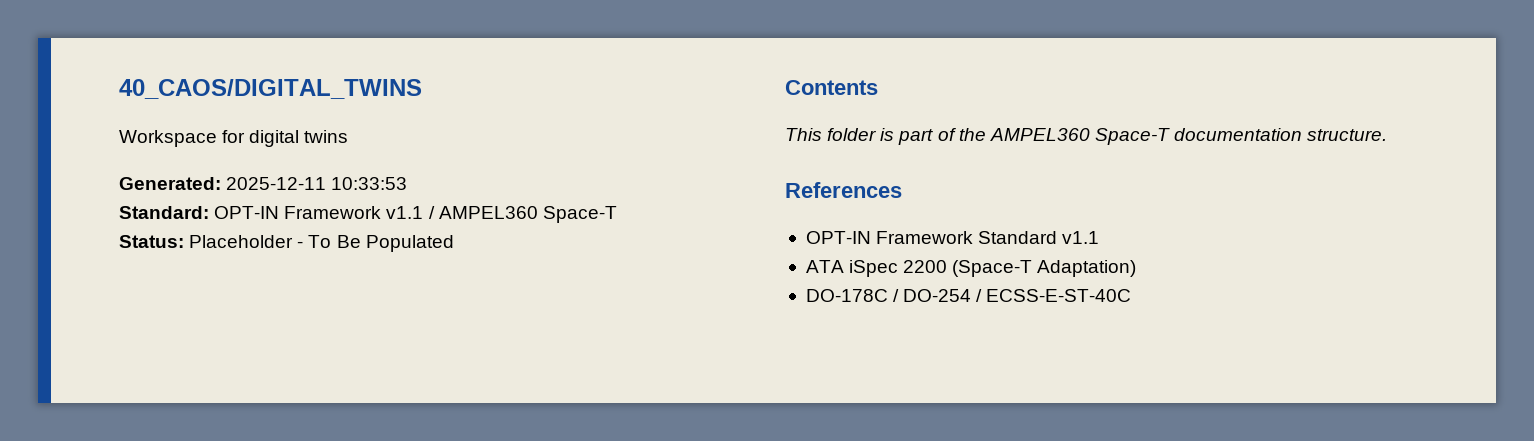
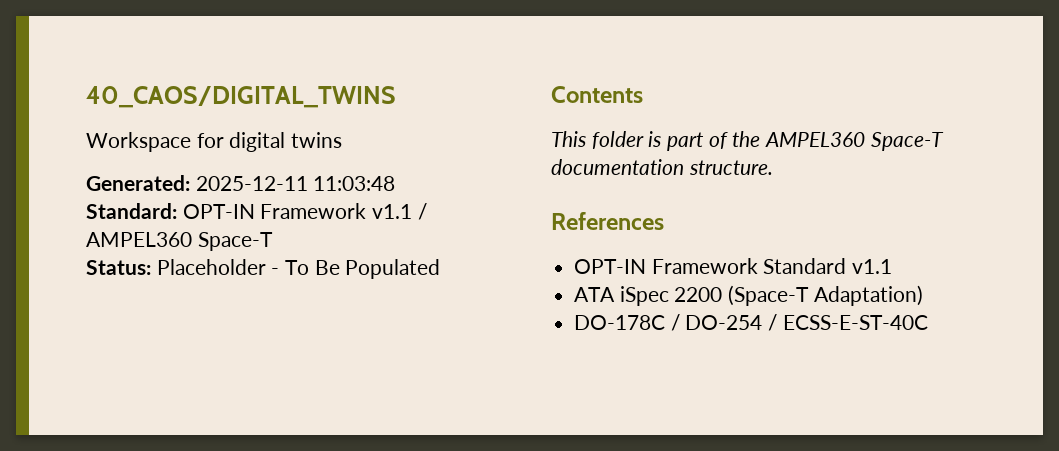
[331,177,408,190] 10:33:53 -> [313,176,396,191] 11:03:48

